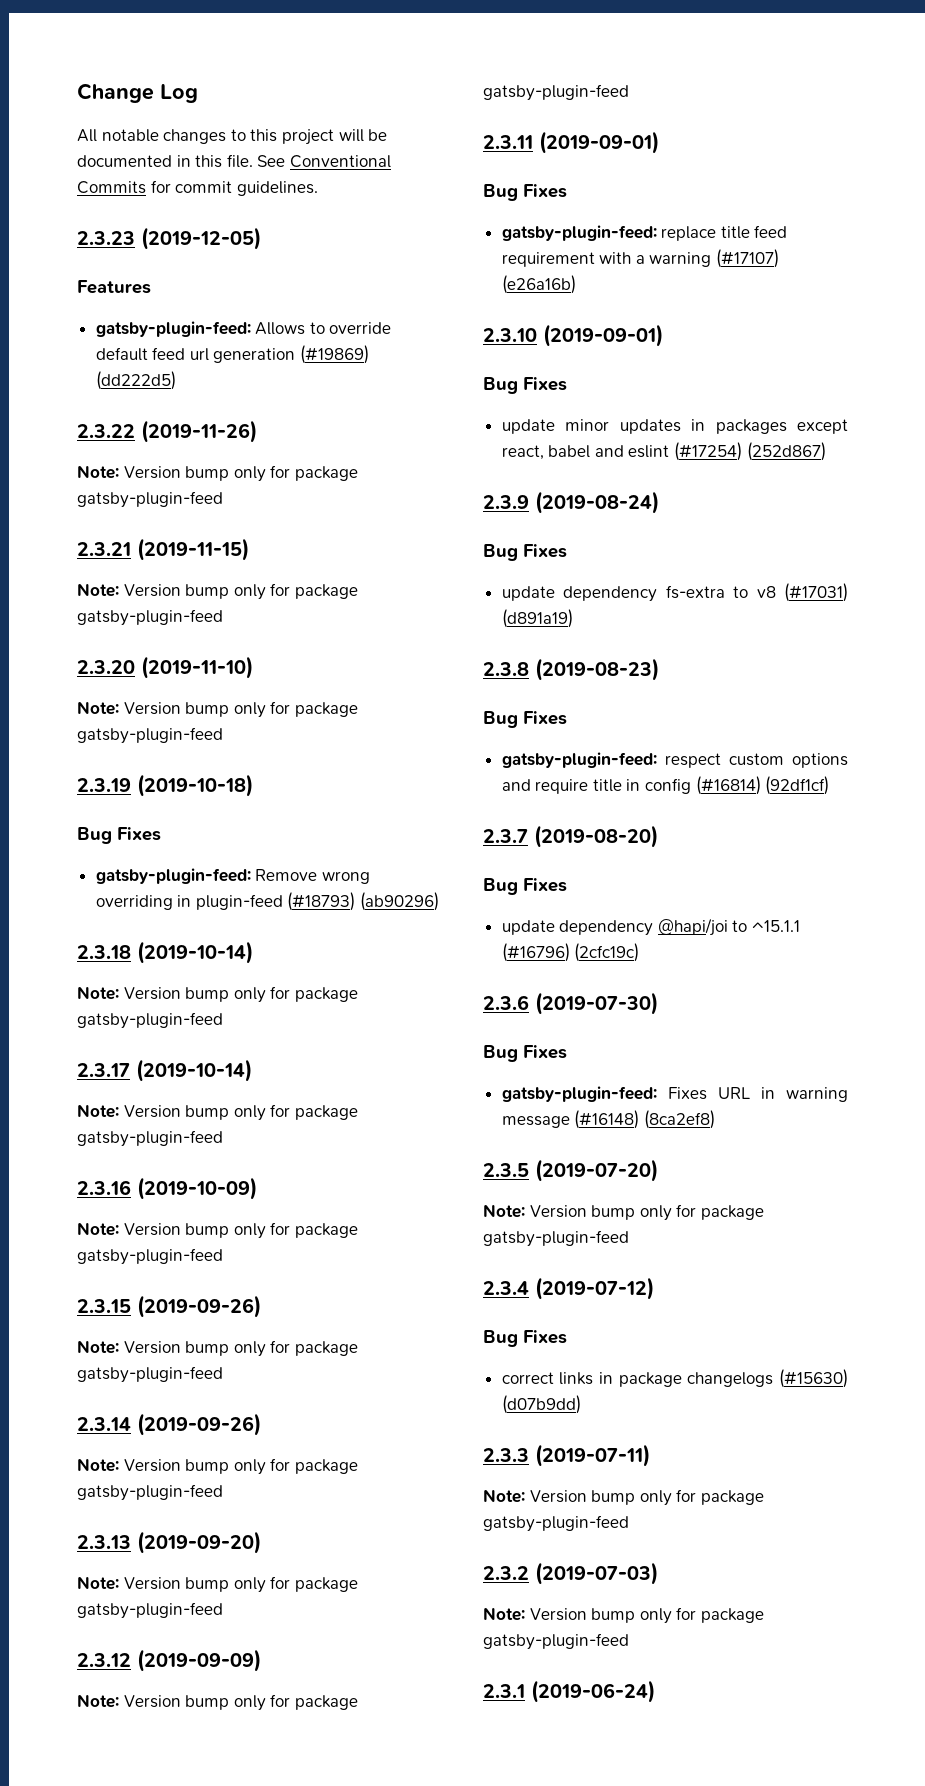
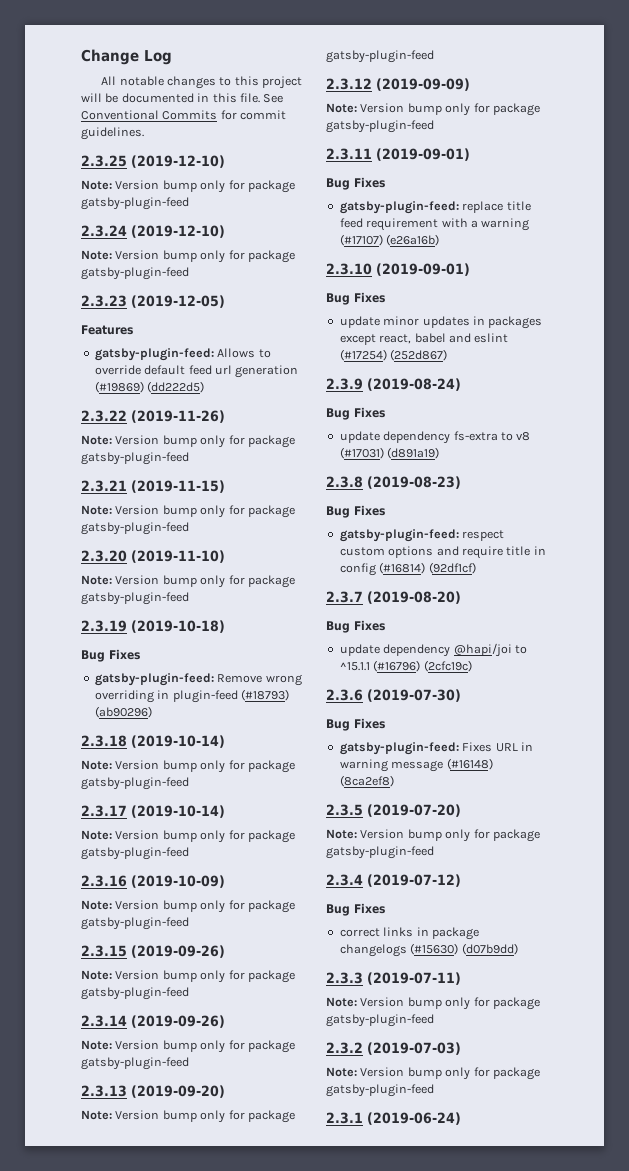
(318, 188) none -> [81,155,225,168] [81,180,295,193] [81,197,189,210] [81,225,225,238] [81,250,295,263] [81,267,189,280] // 2.3.25 (2019-12-10) // Note: Version bump only for package gatsby-plugin-feed // 2.3.24 (2019-12-10) // Note: Version bump only for package gatsby-plugin-feed

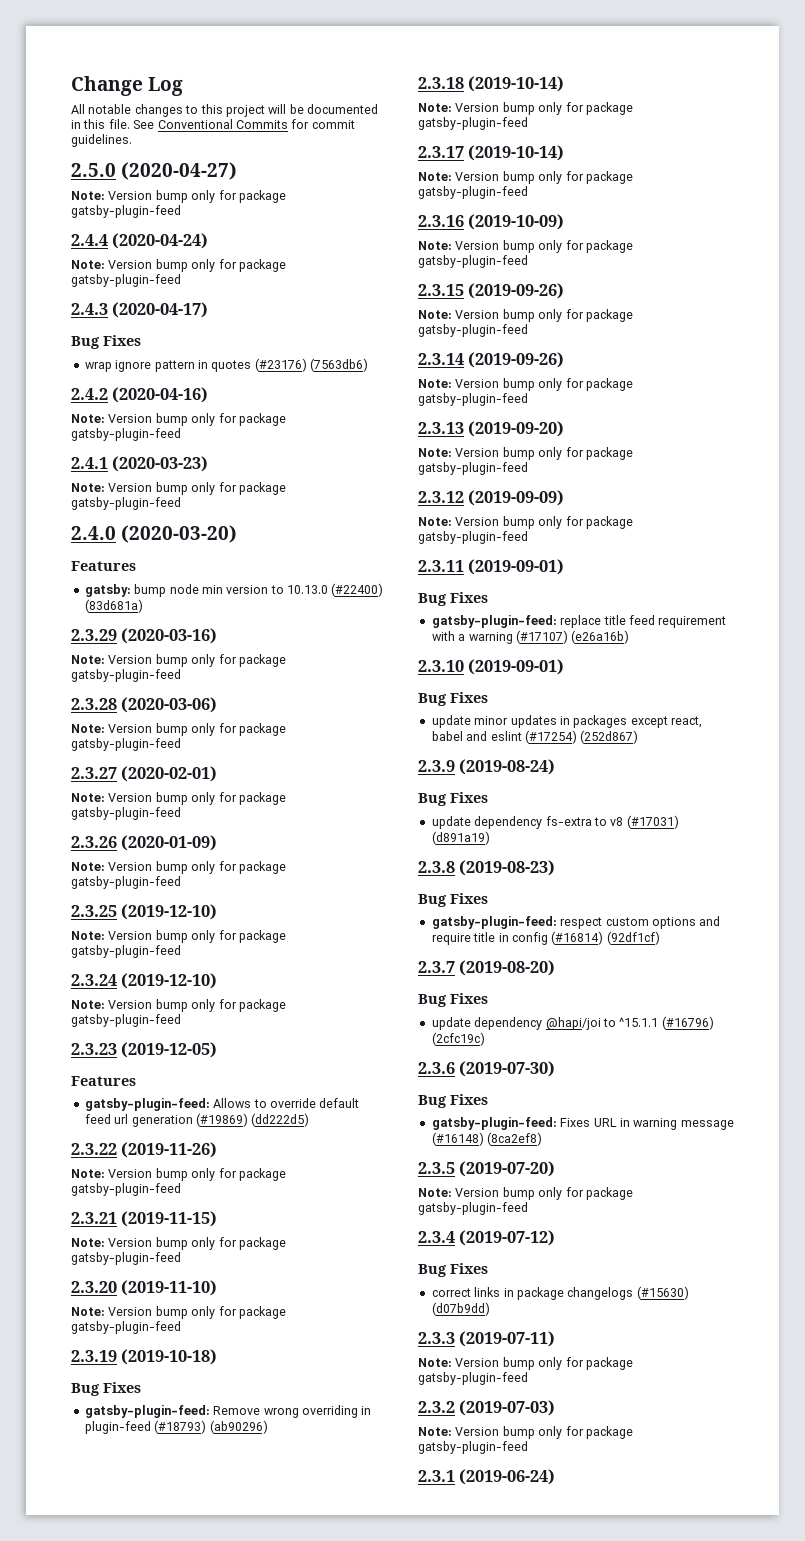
(144, 133) none -> [71,162,238,180] [71,190,286,203] [71,205,181,218] [71,233,209,249] [71,259,286,272] [71,274,181,287] [71,302,209,318] [71,335,141,349] [84,358,368,372] [71,387,209,403] [71,413,286,426] [71,428,181,441] [71,456,209,472] [71,482,286,495] [71,497,181,510] [71,525,238,543] [71,561,136,571] [84,583,384,597] [84,599,143,613] [71,628,218,644] [71,654,286,667] [71,669,181,682] [71,697,218,713] [71,723,286,736] [71,738,181,751] [71,766,218,782] [71,792,286,805] [71,807,181,820] [71,835,218,851] [71,861,286,874] [71,876,181,889] // 2.5.0 (2020-04-27) // Note: Version bump only for package gatsby-plugin-feed // 2.4.4 (2020-04-24) // Note: Version bump only for package gatsby-plugin-feed // 2.4.3 (2020-04-17) // Bug Fixes // wrap ignore pattern in quotes (#23176) (7563db6) // 2.4.2 (2020-04-16) // Note: Version bump only for package gatsby-plugin-feed // 2.4.1 (2020-03-23) // Note: Version bump only for package gatsby-plugin-feed // 2.4.0 (2020-03-20) // Features // gatsby: bump node min version to 10.13.0 (#22400) (83d681a) // 2.3.29 (2020-03-16) // Note: Version bump only for package gatsby-plugin-feed // 2.3.28 (2020-03-06) // Note: Version bump only for package gatsby-plugin-feed // 2.3.27 (2020-02-01) // Note: Version bump only for package gatsby-plugin-feed // 2.3.26 (2020-01-09) // Note: Version bump only for package gatsby-plugin-feed

